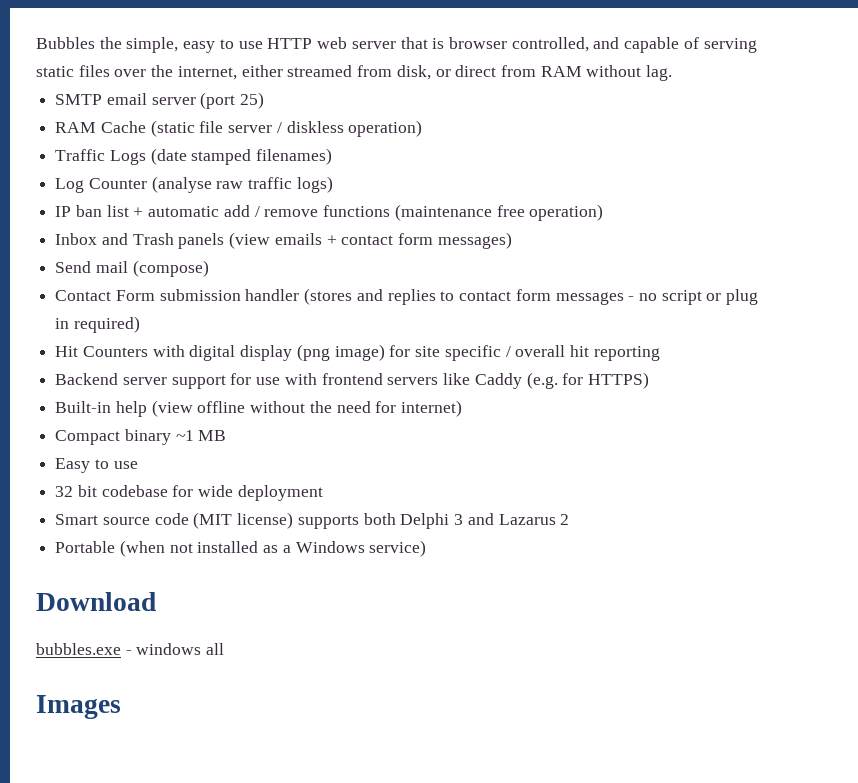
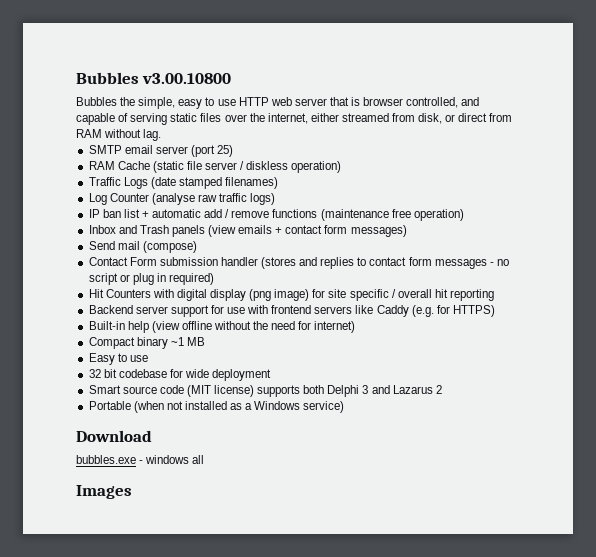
[36,37,95,49] Bubbles -> [76,72,232,84] [76,97,117,106] Bubbles v3.00.10800 // Bubbles

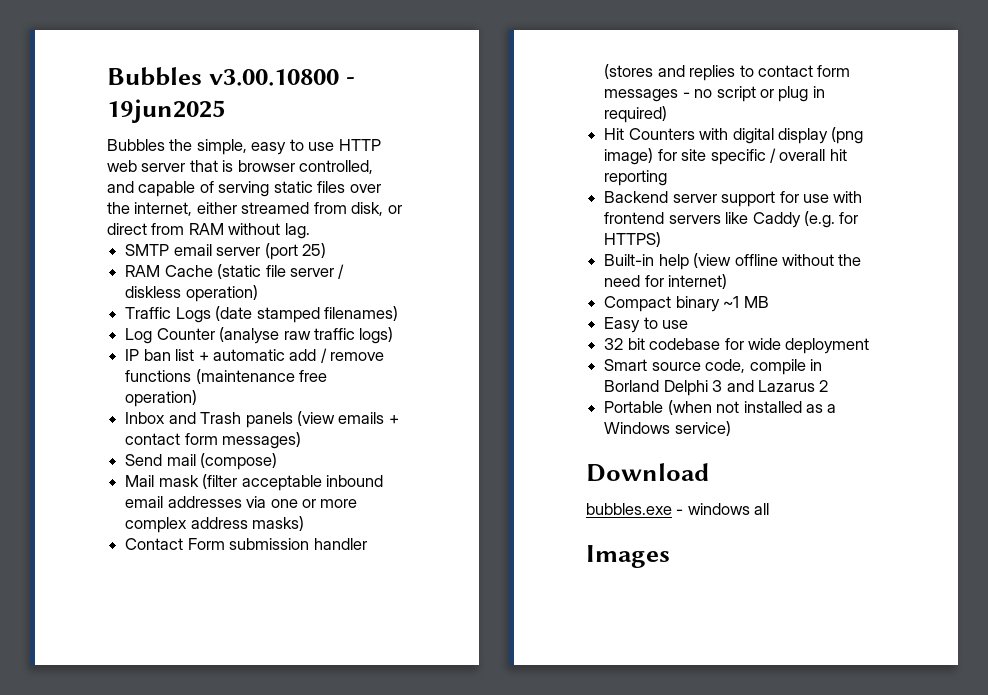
(232, 78) none -> [346,77,356,85] [107,99,225,123] - 19jun2025
(197, 247) none -> [125,474,383,491] [125,496,358,508] [125,516,305,533] // Mail mask (filter acceptable inbound email addresses via one or more complex address masks)
[159,385,325,397] code (MIT license) supports both -> [705,359,822,375] [604,380,660,392] code, compile in Borland

